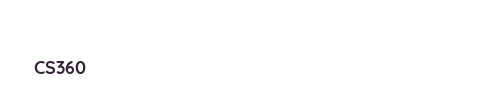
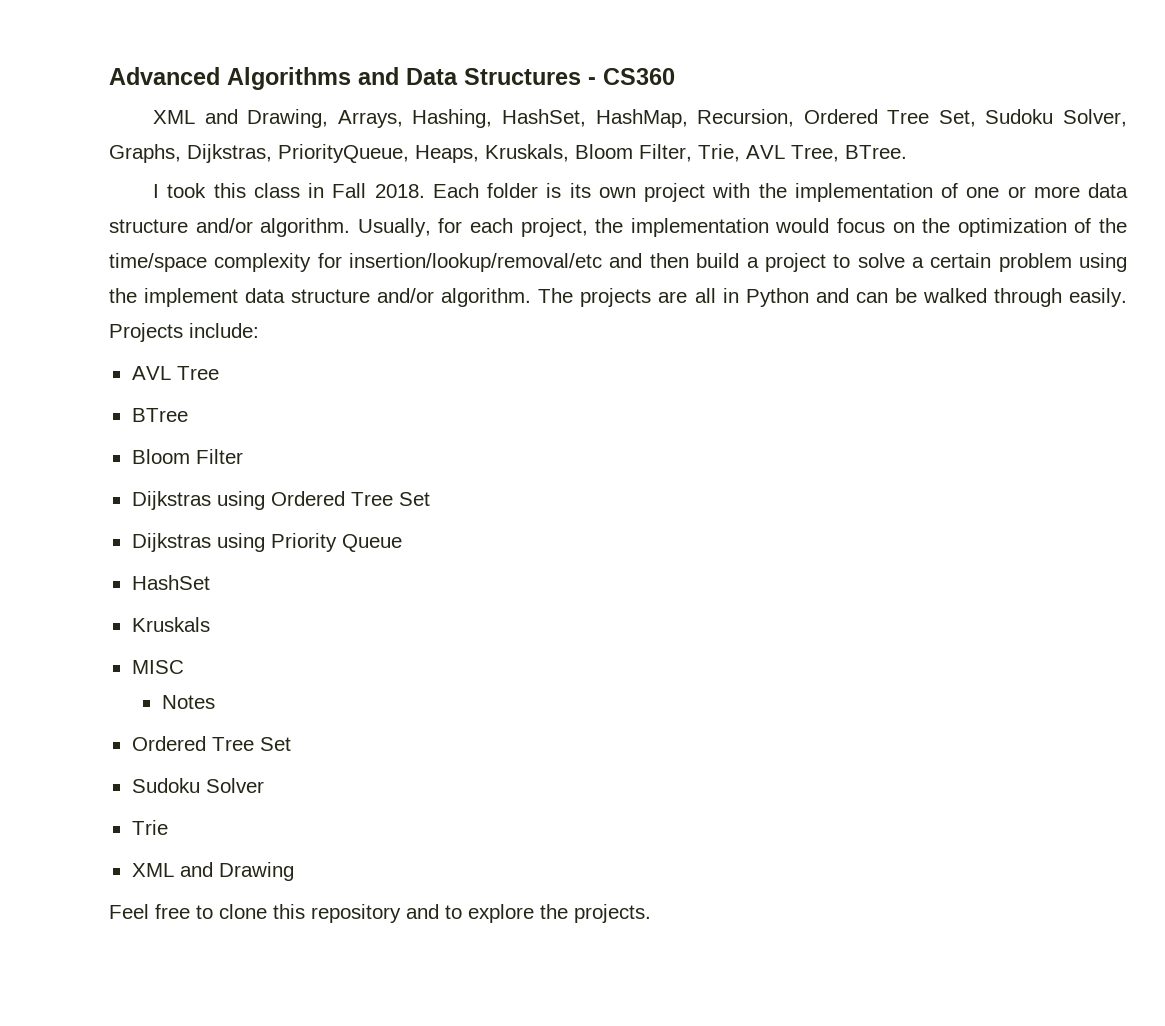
[34,61,86,74] CS360 -> [109,67,675,90] [153,109,1127,128] [109,144,907,163] [153,183,1128,202] [109,218,1128,237] [109,253,1128,272] [109,288,1127,307] [109,323,259,342] [131,366,219,380] [131,408,188,422] [131,449,243,464] [131,491,430,510] [131,533,402,552] [131,575,210,590] [131,617,210,632] [131,660,184,674] [161,695,215,709] [131,736,291,751] [131,778,264,793] [131,820,168,835] [131,862,294,881] [109,904,651,923] Advanced Algorithms and Data Structures - CS360 // XML and Drawing, Arrays, Hashing, HashSet, HashMap, Recursion, Ordered Tree Set, Sudoku Solver, Graphs, Dijkstras, PriorityQueue, Heaps, Kruskals, Bloom Filter, Trie, AVL Tree, BTree. // I took this class in Fall 2018. Each folder is its own project with the implementation of one or more data structure and/or algorithm. Usually, for each project, the implementation would focus on the optimization of the time/space complexity for insertion/lookup/removal/etc and then build a project to solve a certain problem using the implement data structure and/or algorithm. The projects are all in Python and can be walked through easily. Projects include: // AVL Tree // BTree // Bloom Filter // Dijkstras using Ordered Tree Set // Dijkstras using Priority Queue // HashSet // Kruskals // MISC // Notes // Ordered Tree Set // Sudoku Solver // Trie // XML and Drawing // Feel free to clone this repository and to explore the projects.

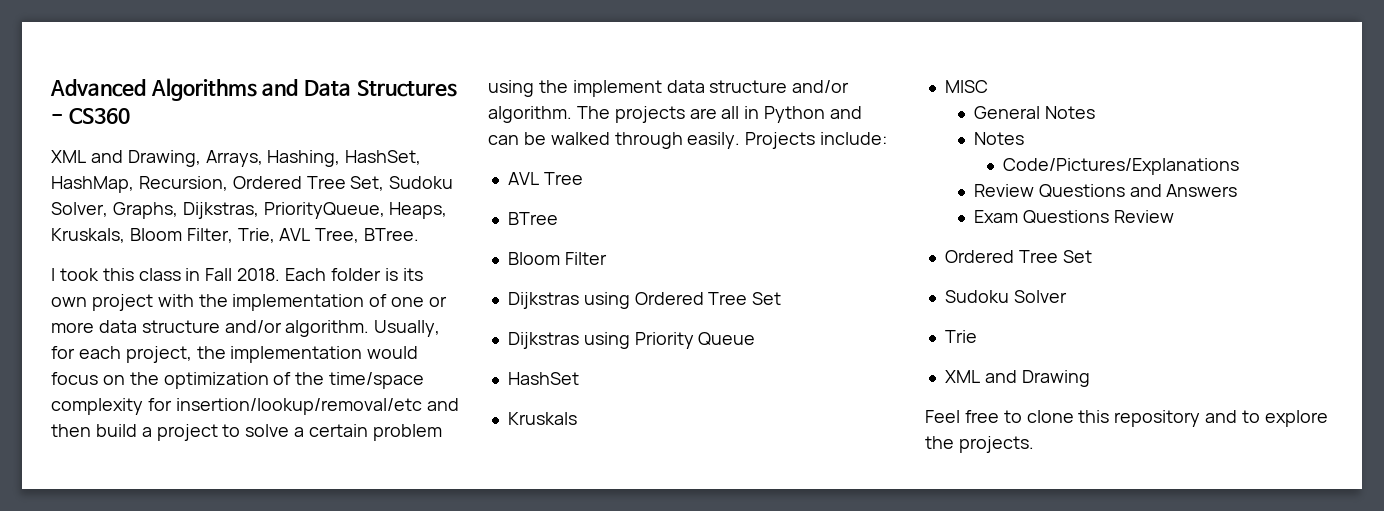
[161,695,215,709] Notes -> [973,106,1095,119] [973,132,1024,145] [1002,158,1239,175] [973,184,1238,198] [973,210,1174,224] General Notes // Notes // Code/Pictures/Explanations // Review Questions and Answers // Exam Questions Review

